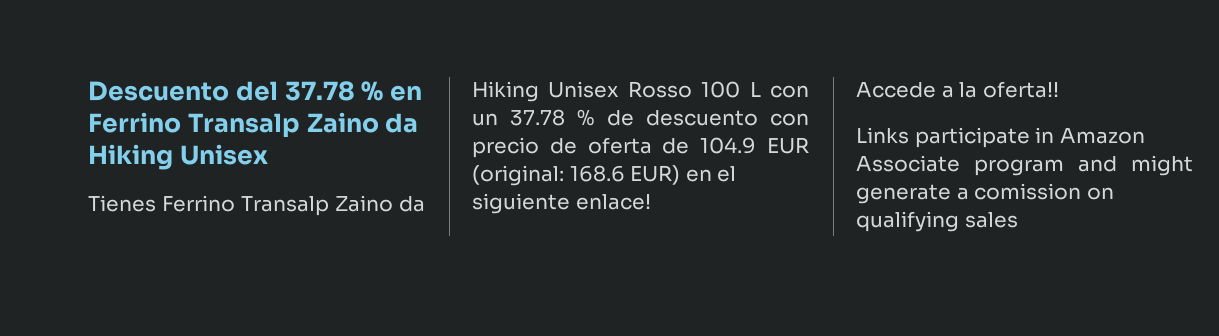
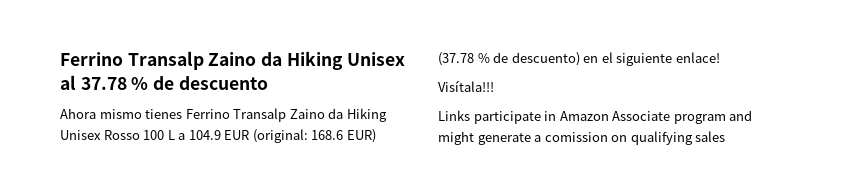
[88,81,422,101] [88,112,419,137] [88,144,268,170] [88,195,156,212] Descuento del 37.78 % en Ferrino Transalp Zaino da Hiking Unisex // Tienes -> [60,51,405,70] [60,75,268,90] [60,108,183,119] Ferrino Transalp Zaino da Hiking Unisex al 37.78 % de descuento // Ahora mismo tienes
[770,85,809,98] [472,109,809,126] [472,137,690,158] con un 37.78 % de descuento con precio de oferta de -> [178,133,186,140] a
(681, 175) none -> [438,52,580,66] (37.78 % de descuento)
[856,81,1059,98] Accede a la oferta!! -> [438,80,494,92] Visítala!!!

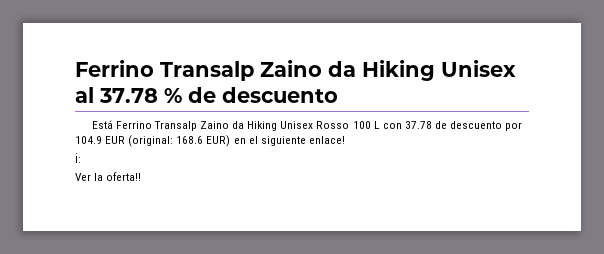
[60,108,183,119] Ahora mismo tienes -> [91,120,113,129] Está
[178,133,186,140] a -> [382,121,523,131] con 37.78 de descuento por
[438,52,580,66] (37.78 % de descuento) -> (231, 141) none
[438,80,494,92] [438,110,753,124] [438,131,726,145] Visítala!!! // Links participate in Amazon Associate program and might generate a comission on qualifying sales -> [75,153,81,163] [75,172,142,181] ℹ: // Ver la oferta!!

